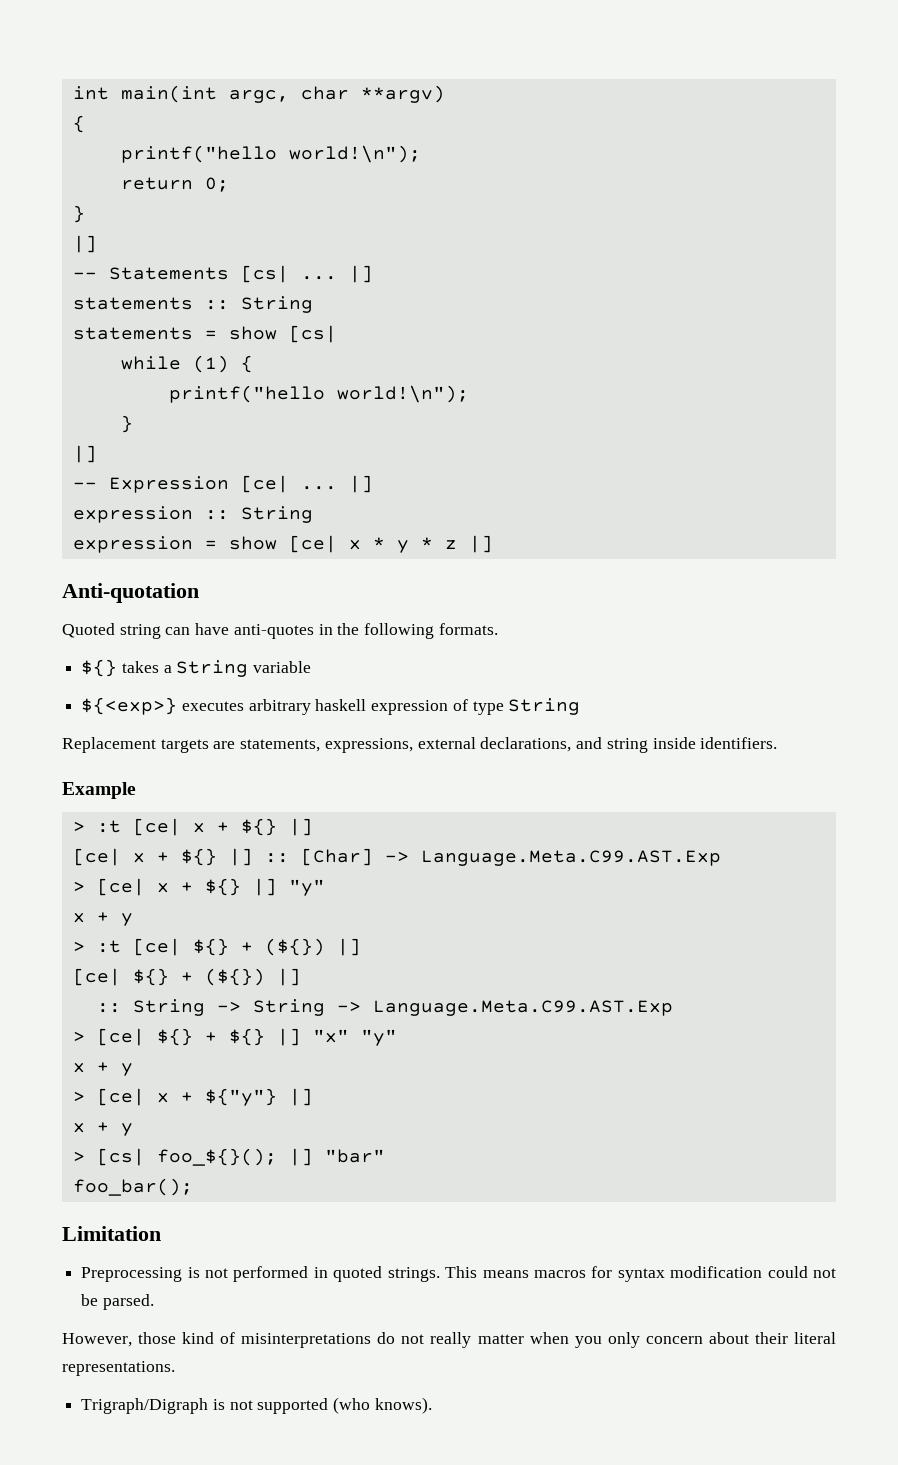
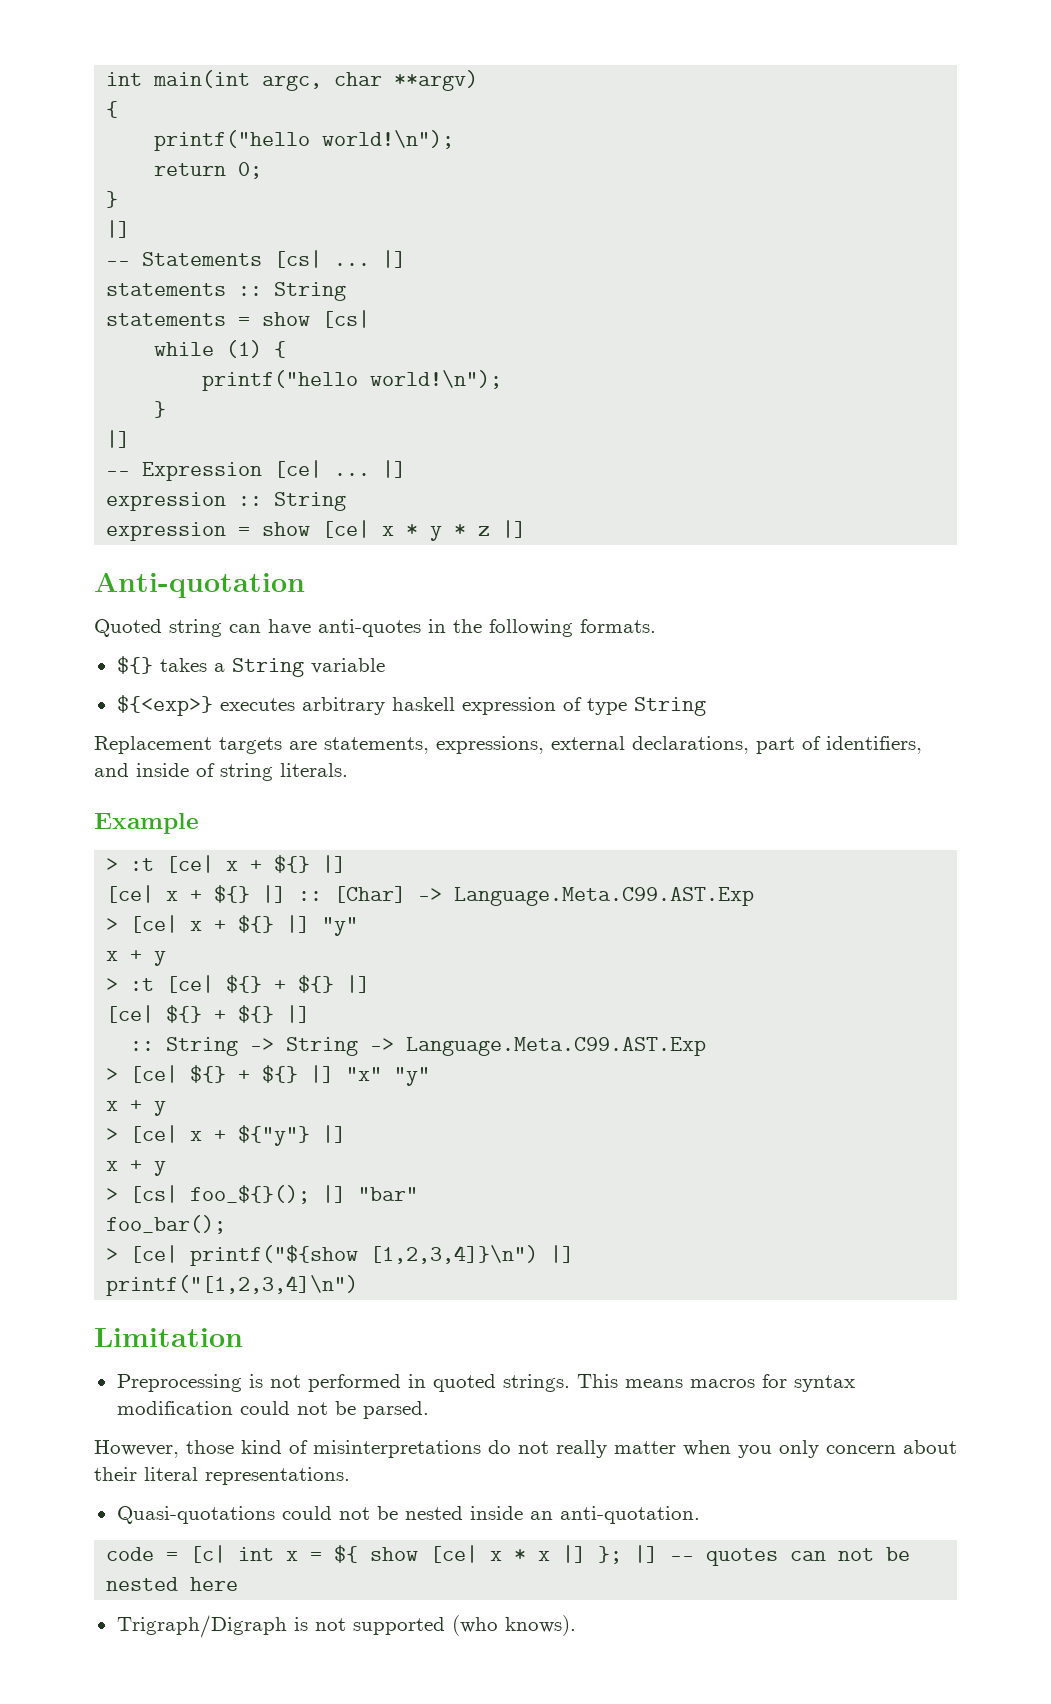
[576,737,778,753] and string inside identifiers. -> [756,736,922,754] [94,763,348,781] part of identifiers, and inside of string literals.
[264,938,325,956] (${}) -> [298,975,335,993] ${}
[204,968,265,986] (${}) -> [238,1005,275,1023] ${}
(193, 1187) none -> [106,1245,575,1266] [106,1275,359,1296] // > [ce| printf("${show [1,2,3,4]}\n") |] // printf("[1,2,3,4]\n")
(175, 1368) none -> [116,1506,700,1524] [106,1545,911,1566] [106,1577,239,1591] // Quasi-quotations could not be nested inside an anti-quotation. // code = [c| int x = ${ show [ce| x * x |] }; |] -- quotes can not be nested here

